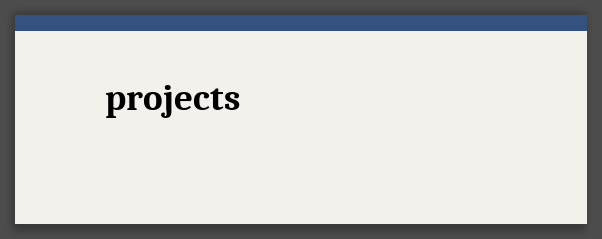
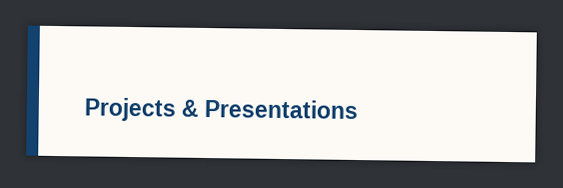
[105,85,240,118] projects -> [84,97,359,122] Projects & Presentations

